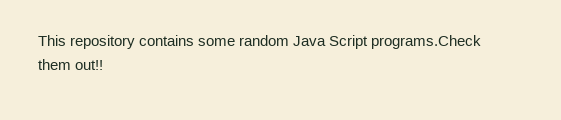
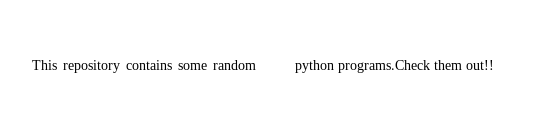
[293,35,369,49] Java Script -> [295,60,334,73] python

